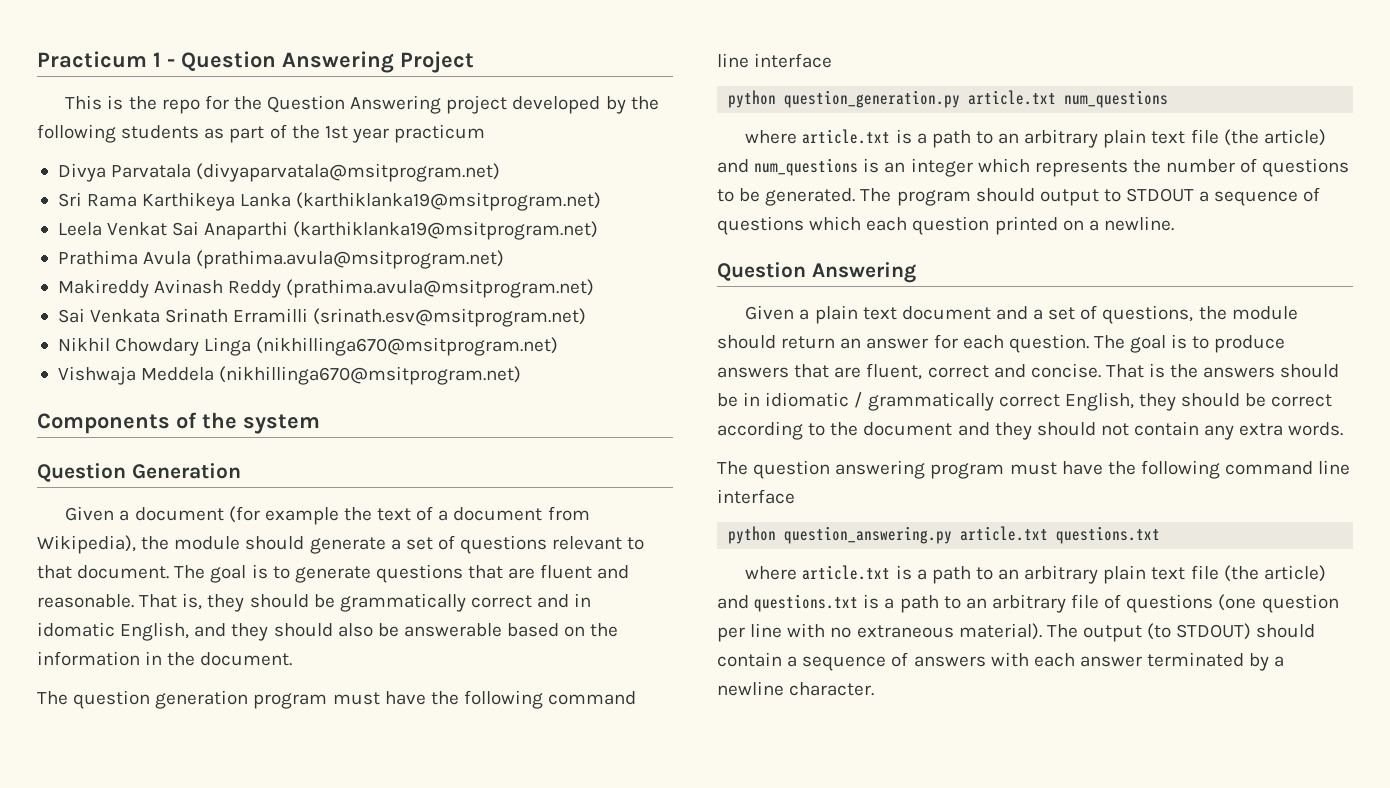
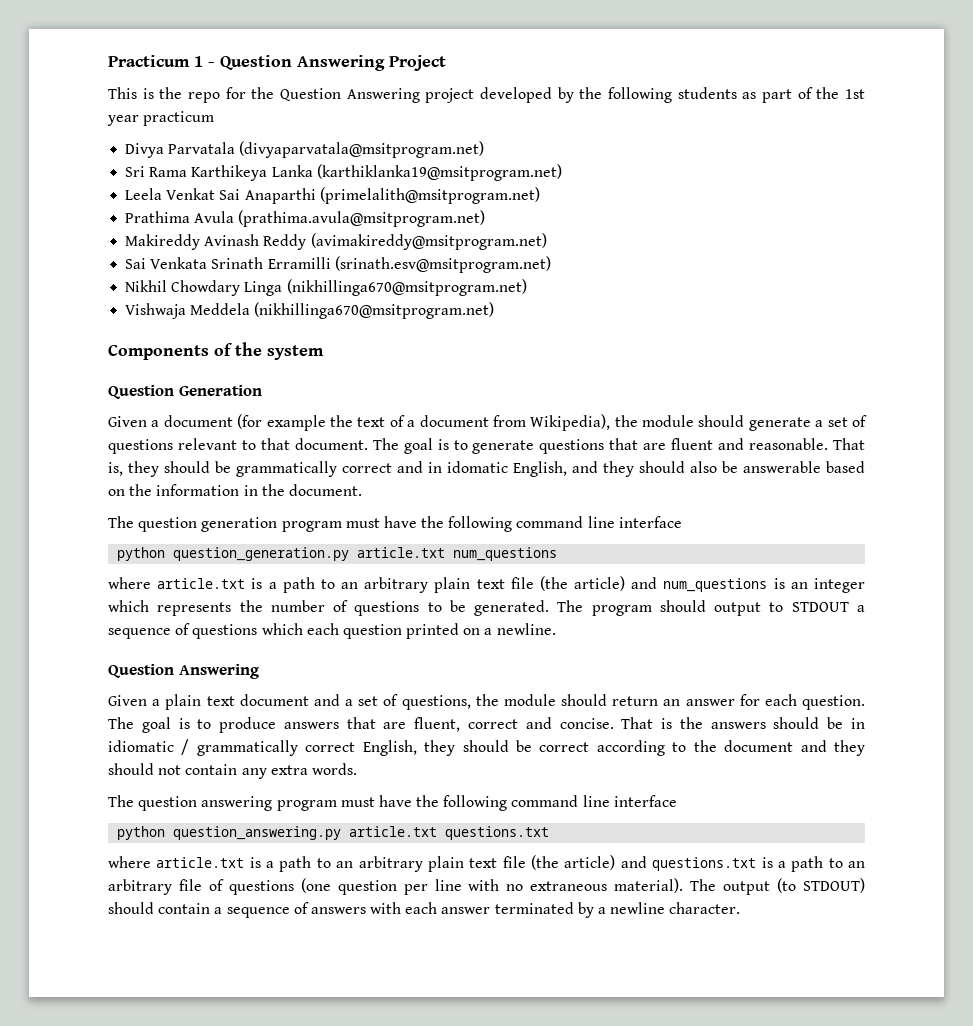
[293,221,599,240] (karthiklanka19@msitprogram.net) -> [319,187,540,204] (primelalith@msitprogram.net)
[286,279,595,298] (prathima.avula@msitprogram.net) -> [310,233,547,250] (avimakireddy@msitprogram.net)

